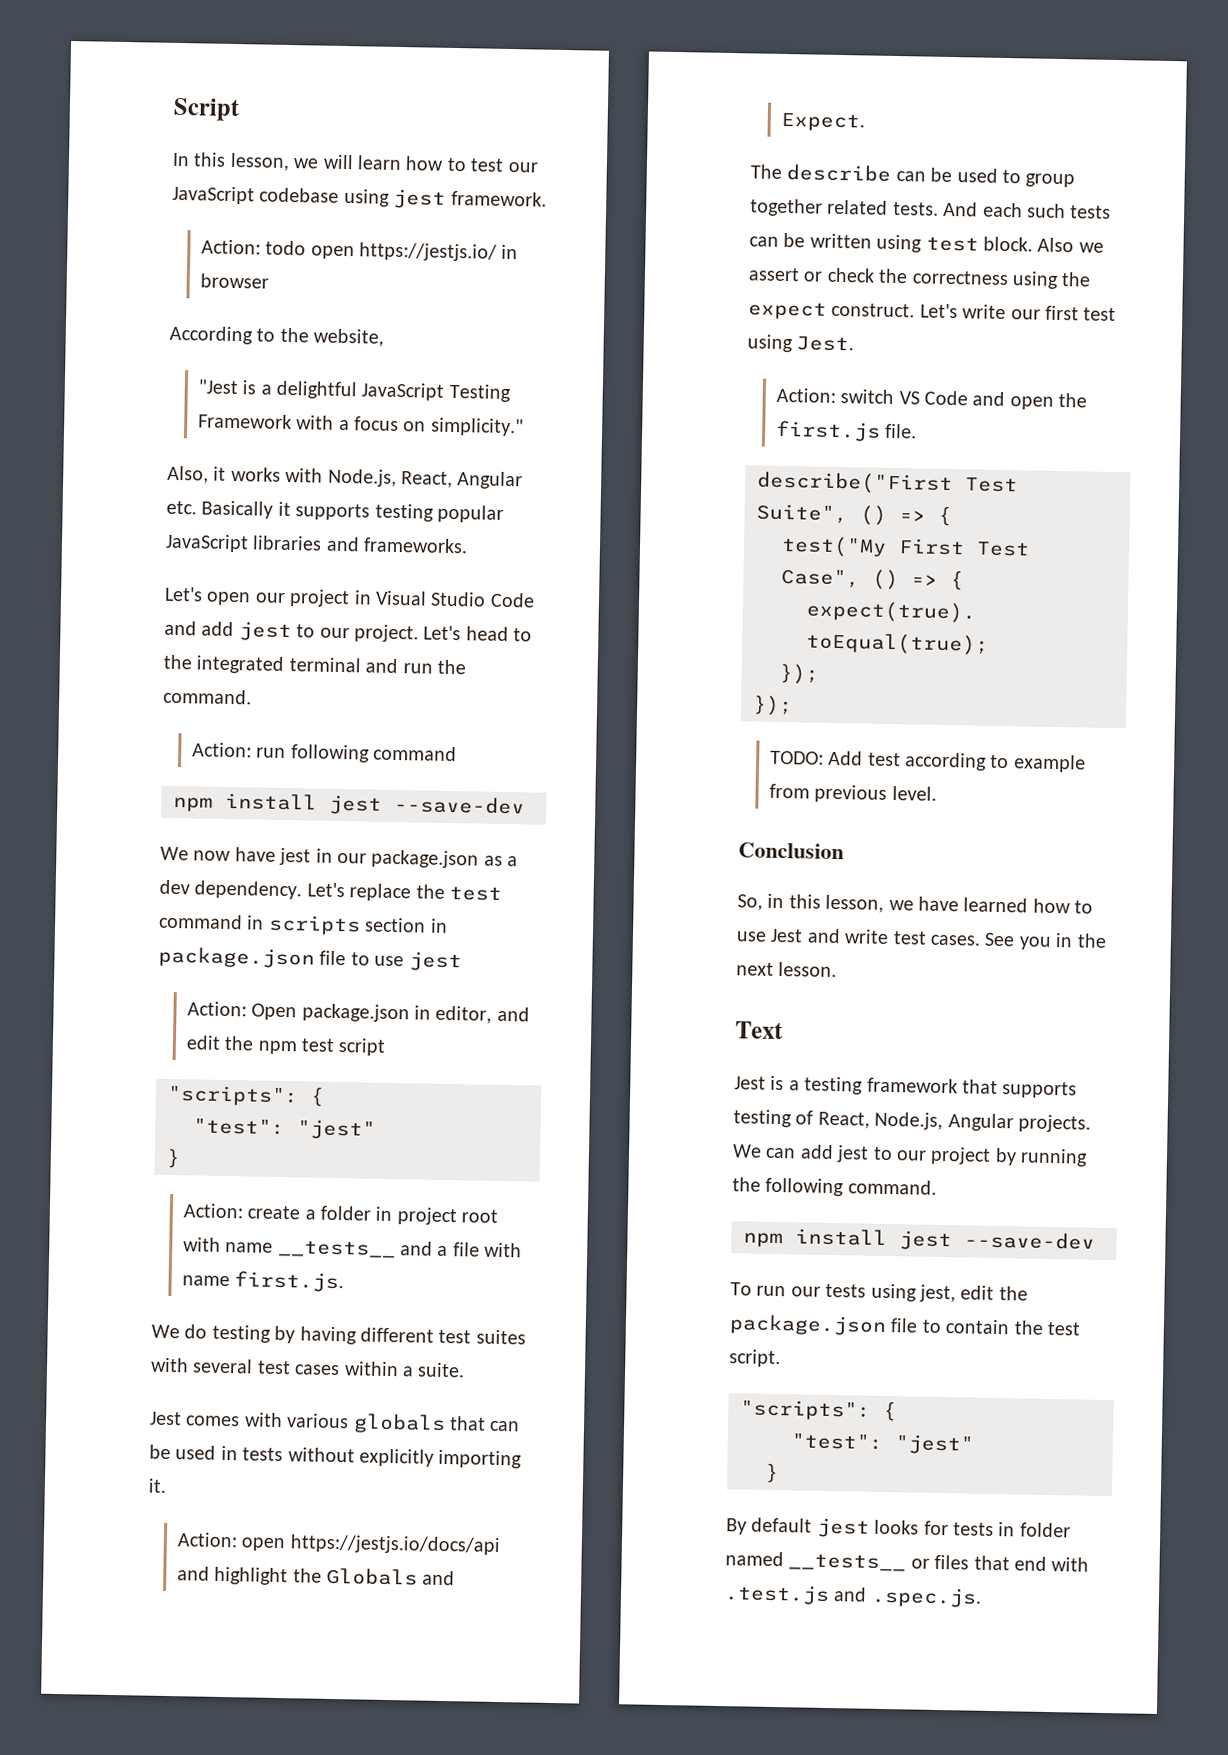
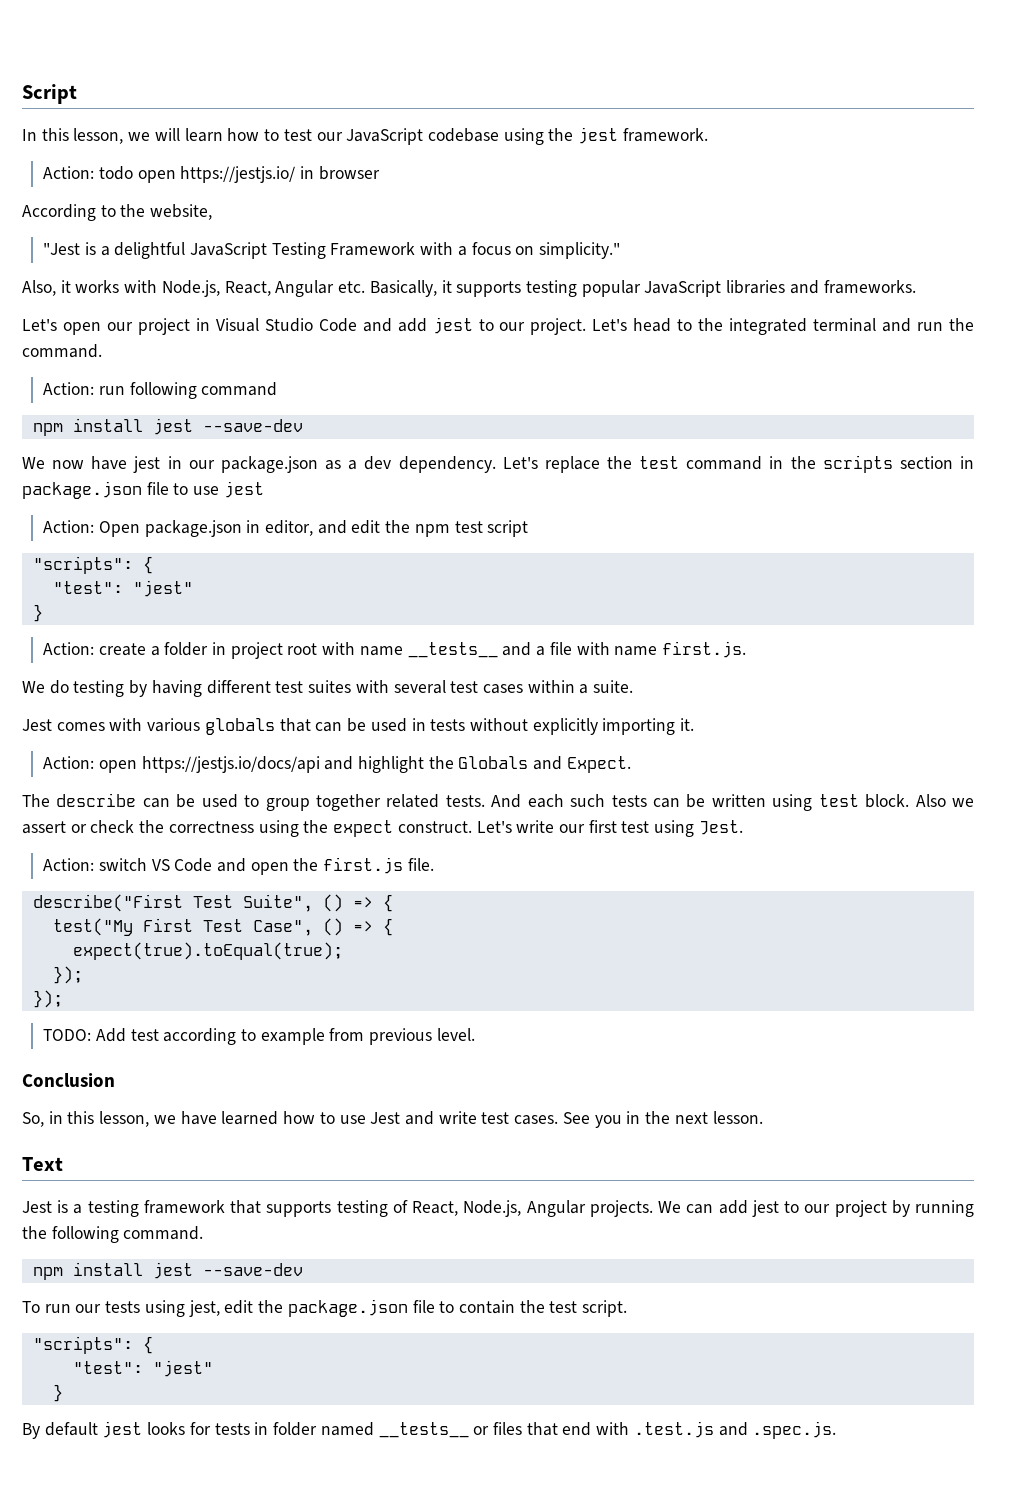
(390, 197) none -> [548,128,574,141] the
[201,500,274,519] Basically -> [369,280,437,297] Basically,
(265, 922) none -> [790,456,816,469] the

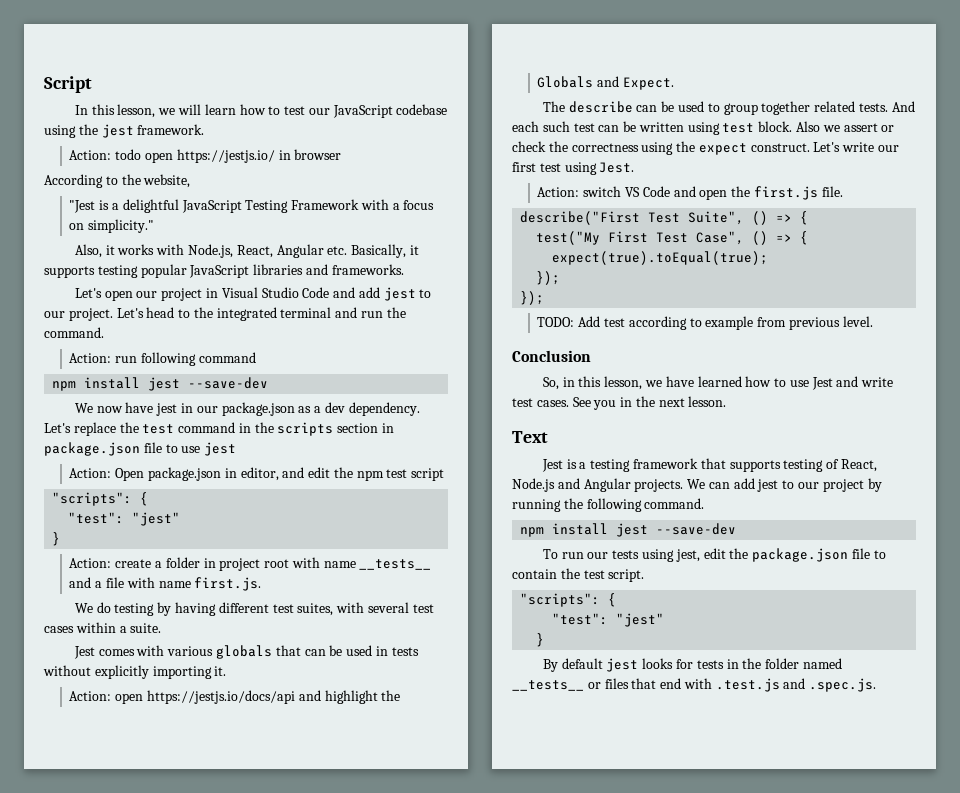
[308,680,352,693] suites -> [297,603,334,616] suites,
[611,795,647,807] tests -> [573,123,595,132] test
[463,1200,522,1217] Node.js, -> [512,478,580,492] Node.js and
(269, 1428) none -> [742,658,762,669] the

